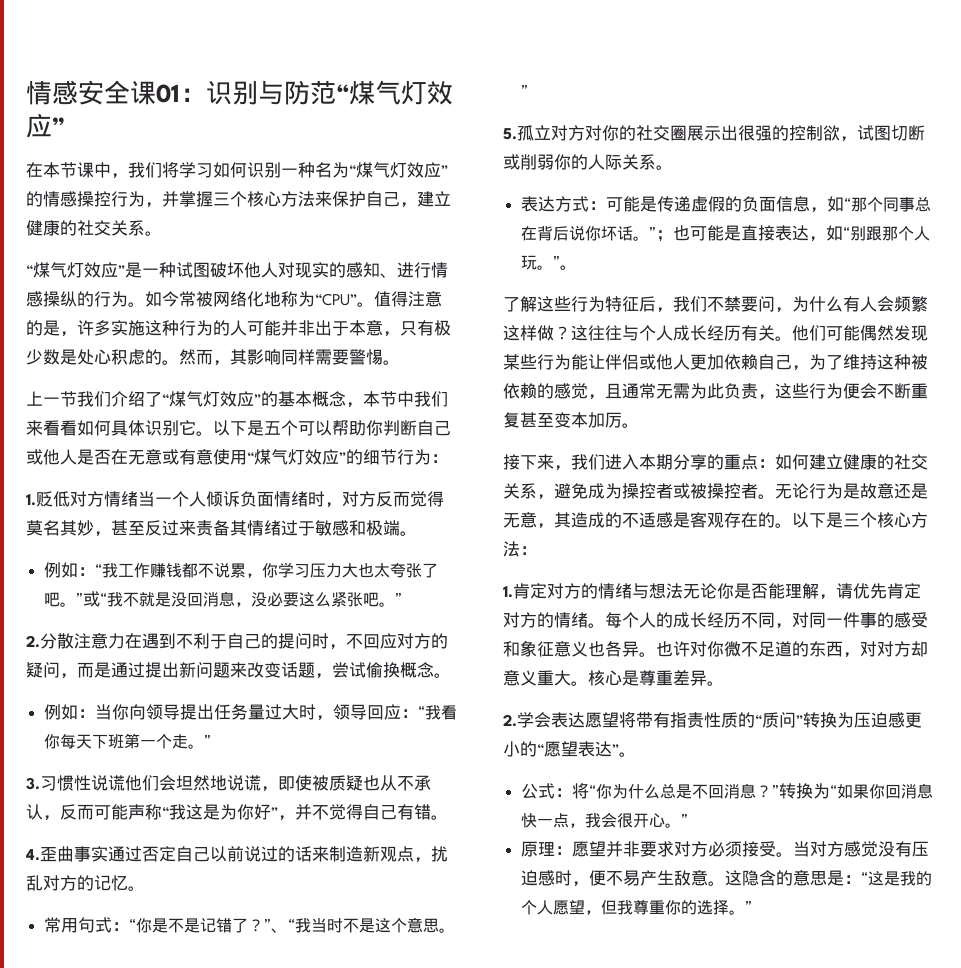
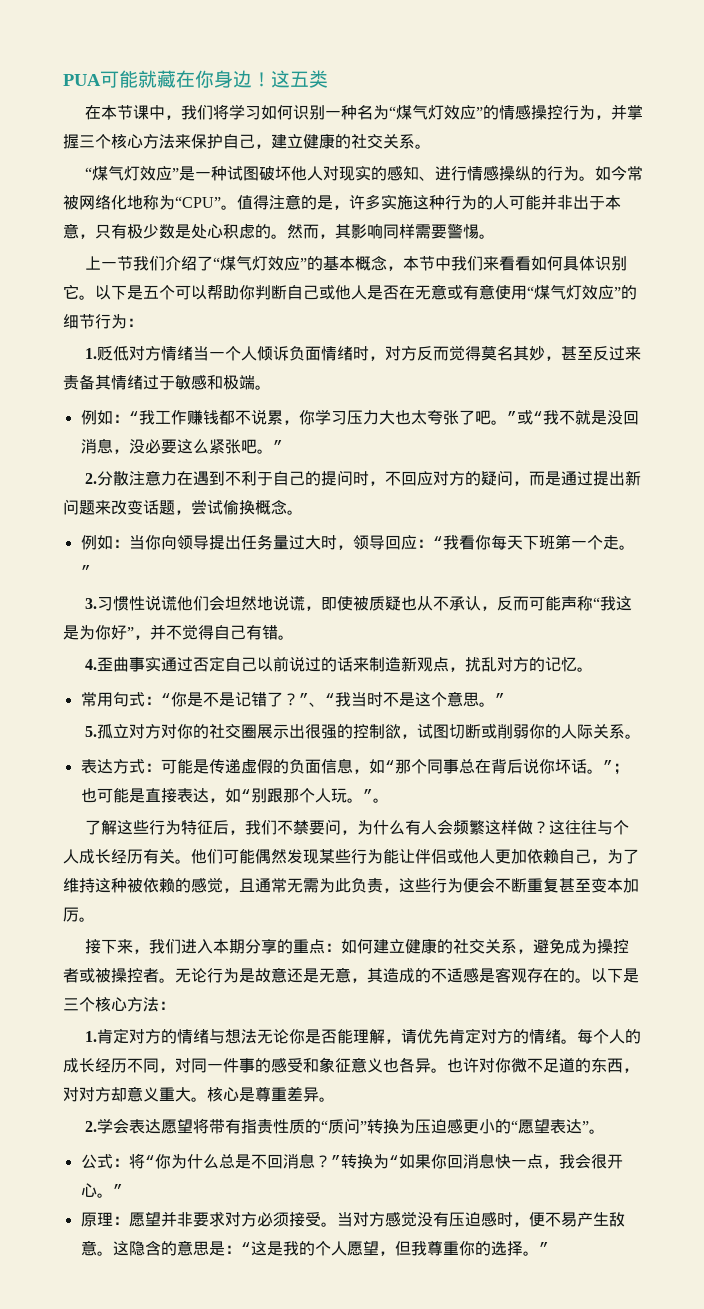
[26,80,453,105] [26,113,65,138] 情感安全课01：识别与防范“煤气灯效应” -> [63,70,328,88] PUA可能就藏在你身边！这五类

